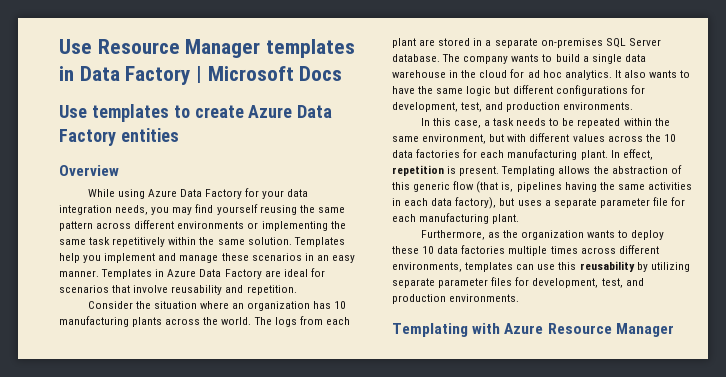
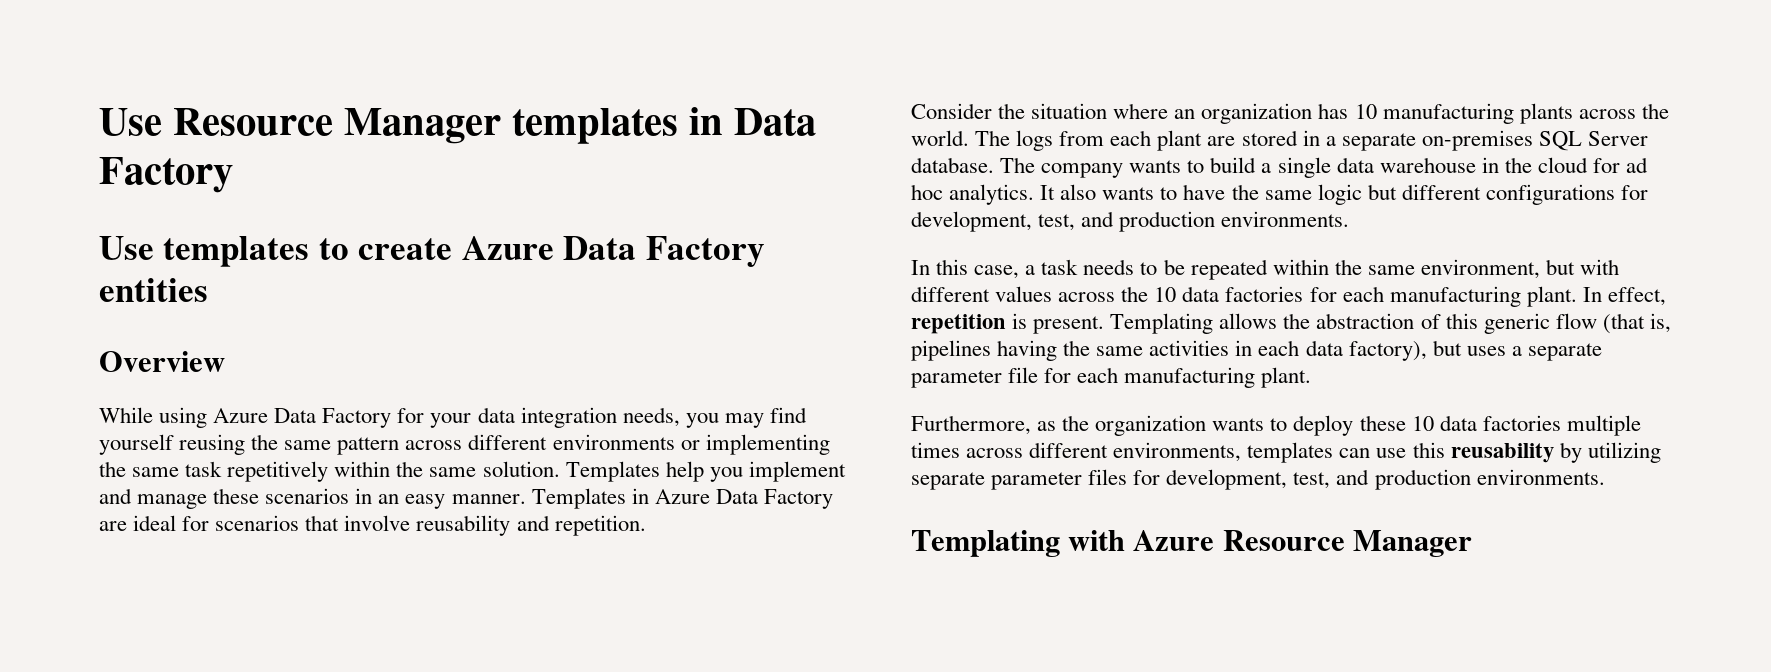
[196,66,343,83] | Microsoft Docs -> (233, 175) none

